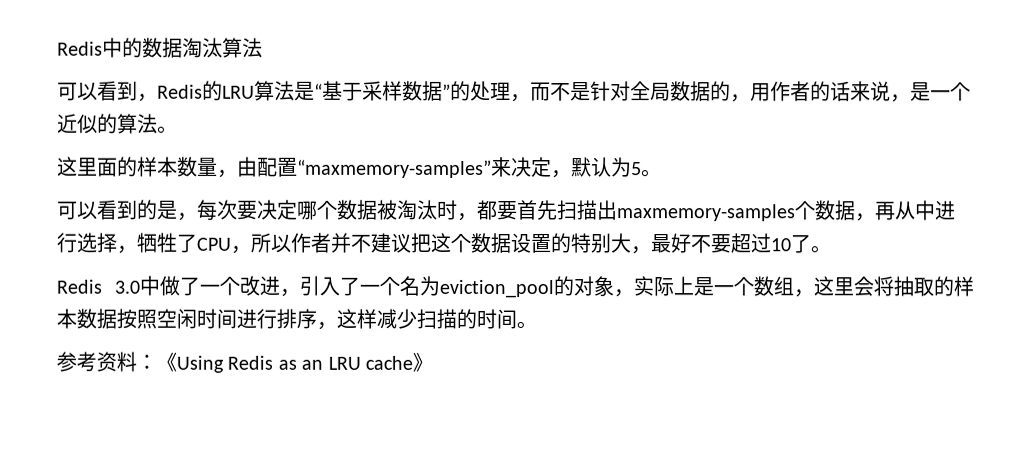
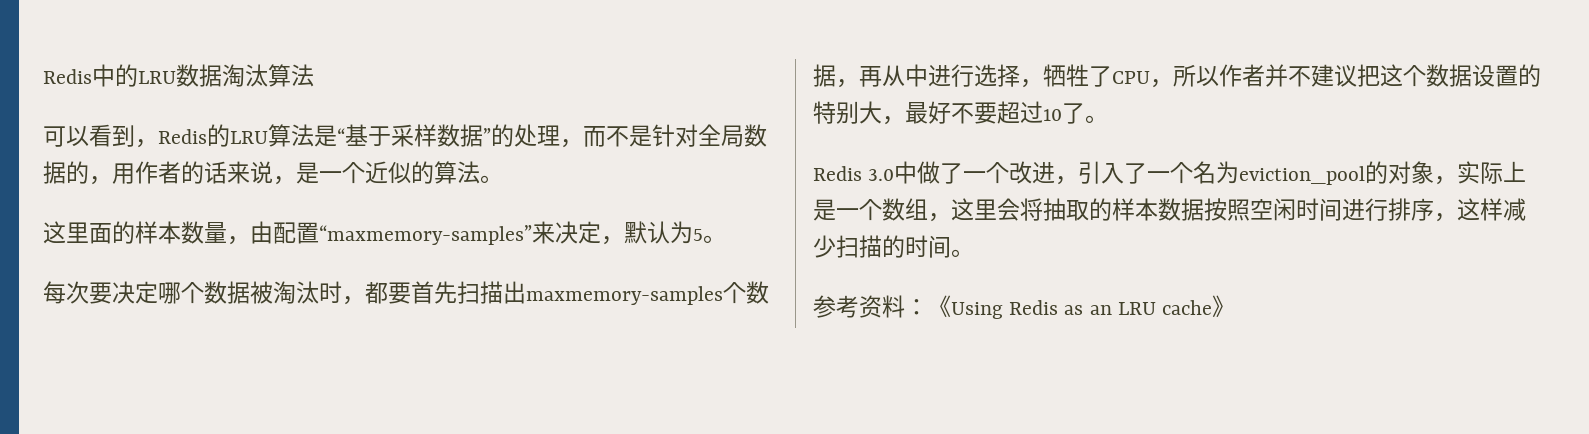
(143, 47) none -> [138,71,176,84] LRU
[57,199,198,221] 可以看到的是， -> (726, 239) none

